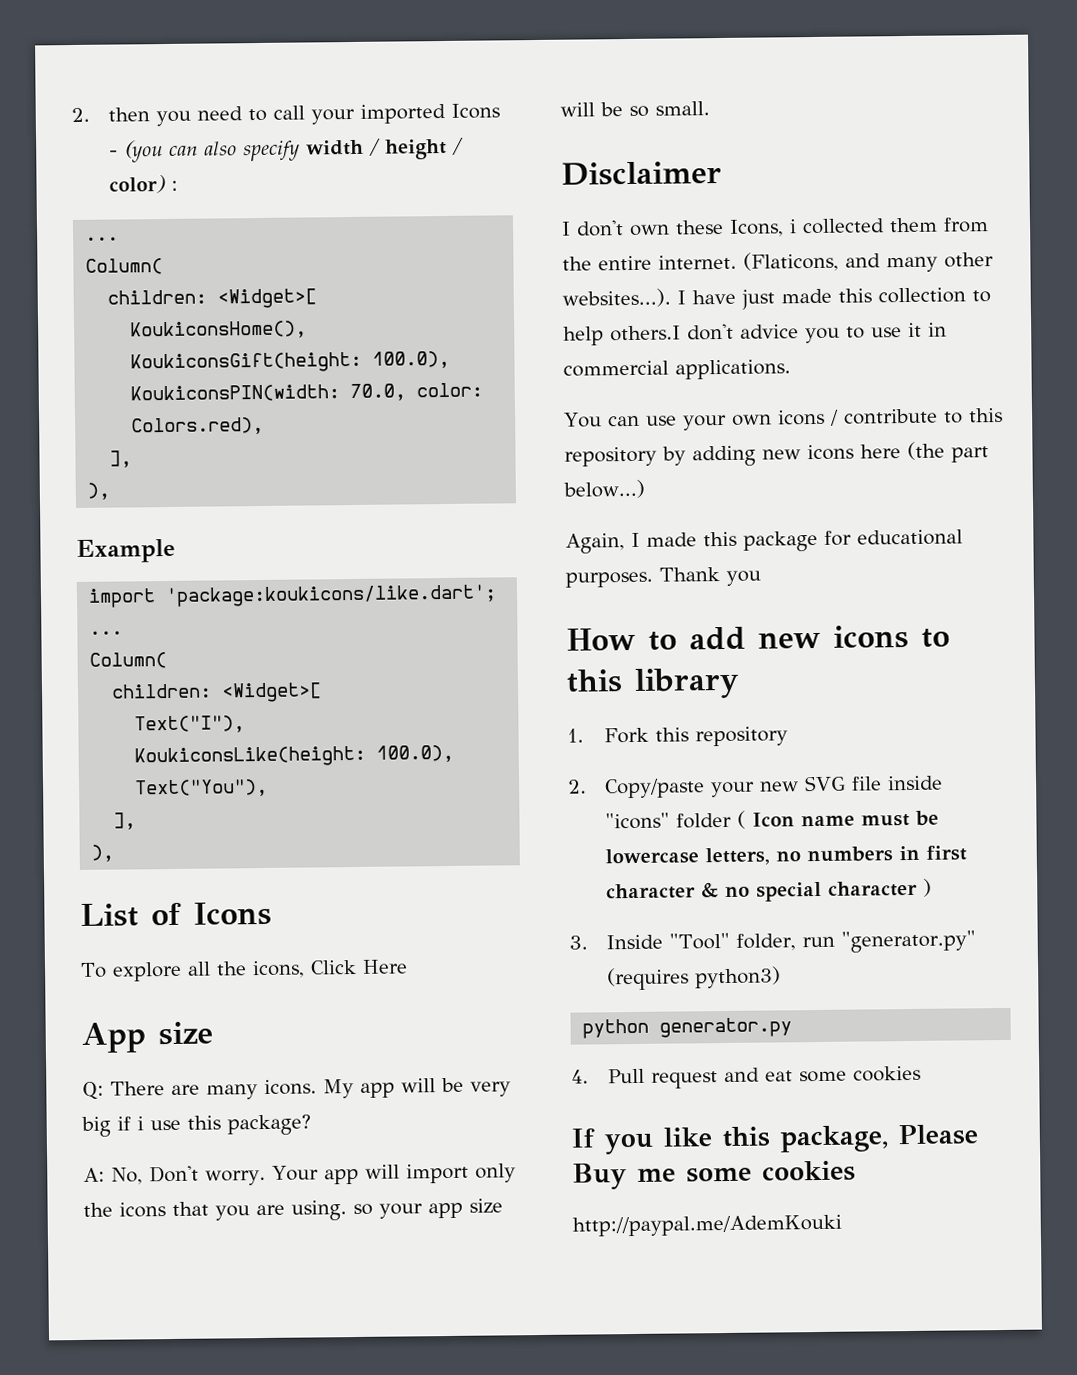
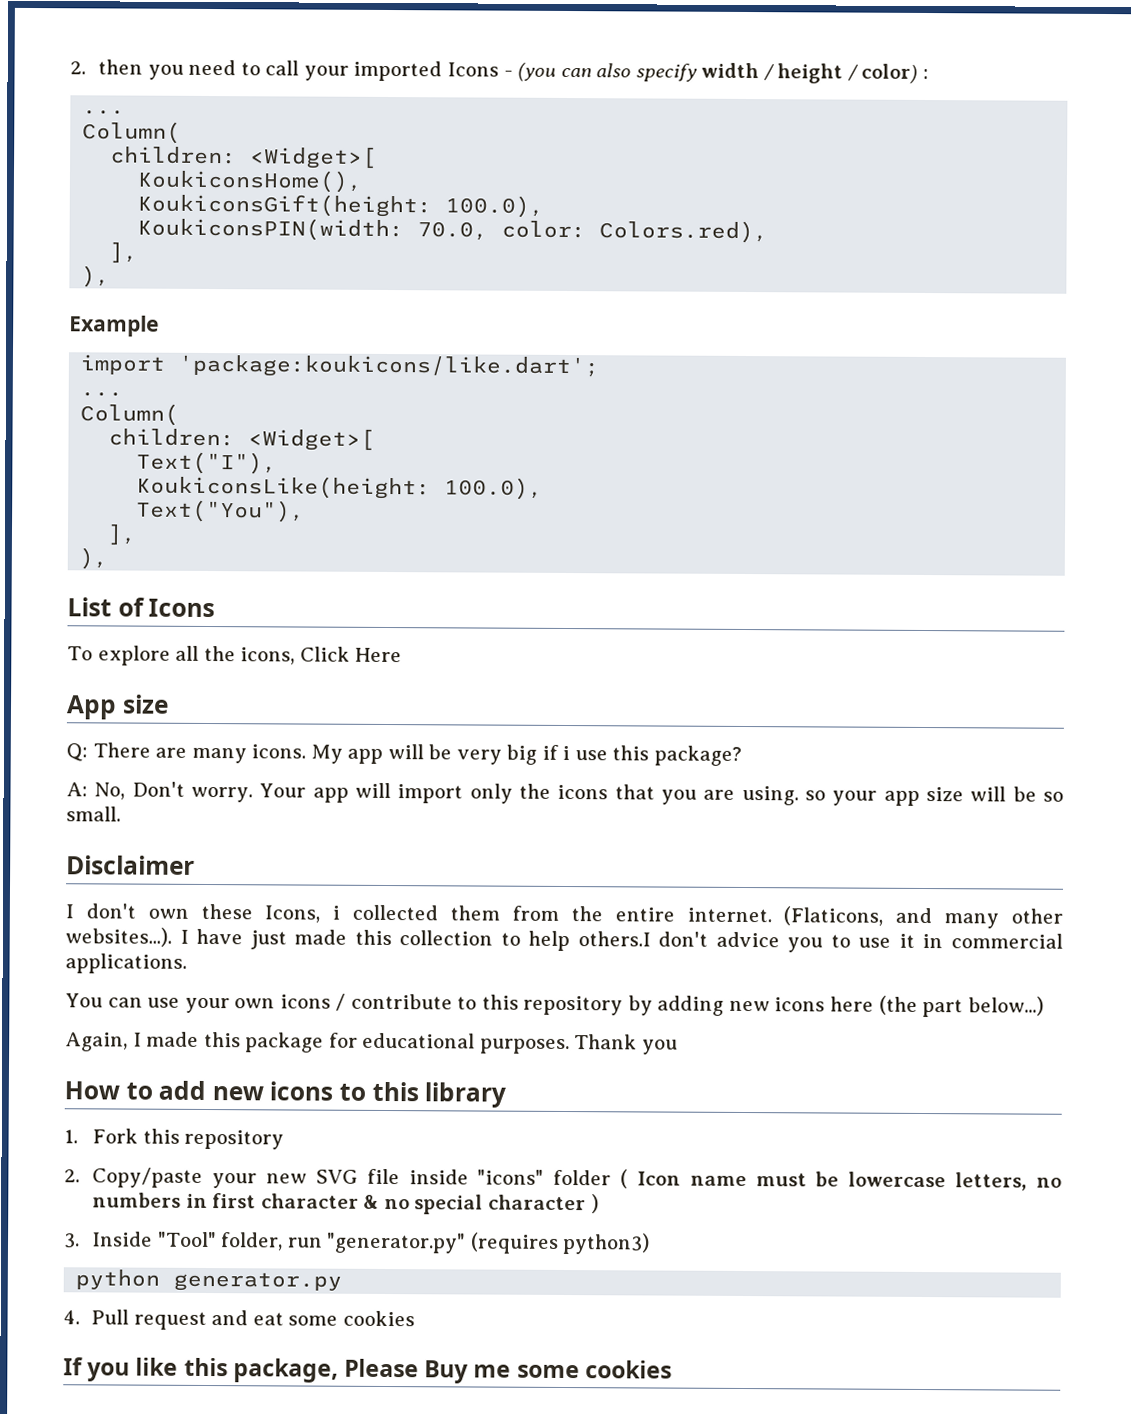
[572,1214,842,1237] // http://paypal.me/AdemKouki -> (672, 1369) none

